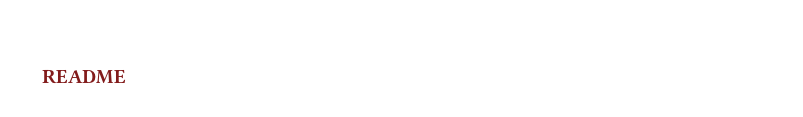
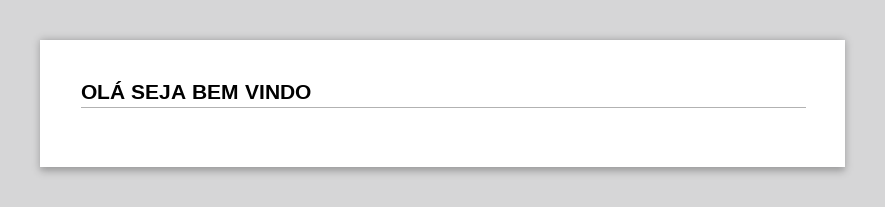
[42,69,126,84] README -> [81,81,311,99] OLÁ SEJA BEM VINDO

